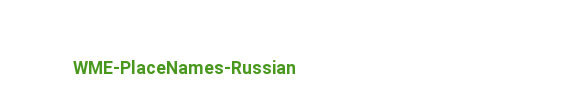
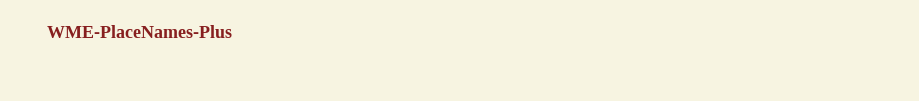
[73,60,296,74] WME-PlaceNames-Russian -> [47,25,232,38] WME-PlaceNames-Plus

